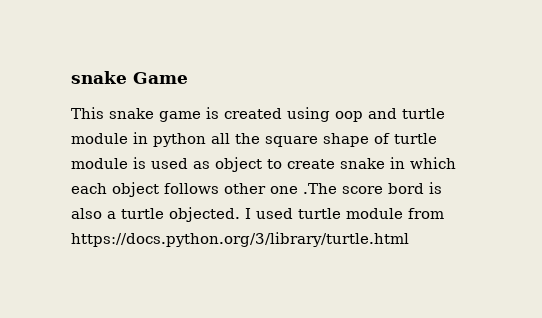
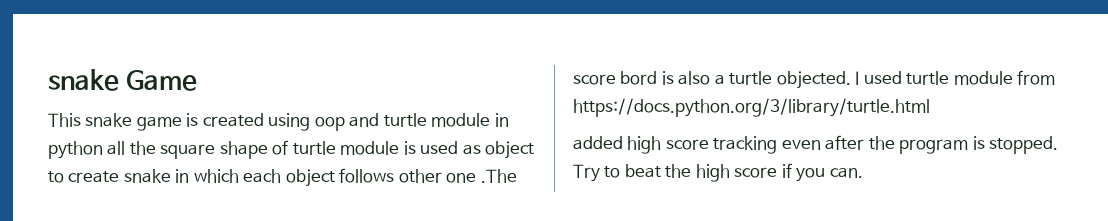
(409, 239) none -> [573,135,1059,154] [573,163,863,182] // added high score tracking even after the program is stopped. Try to beat the high score if you can.

